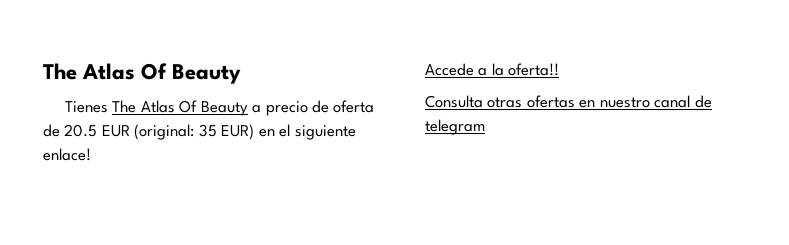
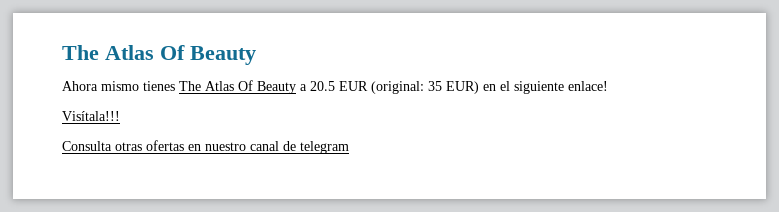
[64,101,108,113] Tienes -> [62,81,175,91] Ahora mismo tienes
[265,100,375,116] [43,124,60,137] precio de oferta de -> (307, 87) none
[425,63,560,76] Accede a la oferta!! -> [62,111,120,121] Visítala!!!

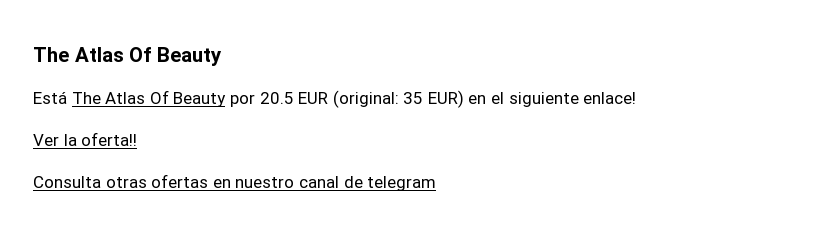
[62,80,307,94] Ahora mismo tienes The Atlas Of Beauty a -> [33,90,255,107] Está The Atlas Of Beauty por
[62,111,120,121] Visítala!!! -> [33,132,138,146] Ver la oferta!!

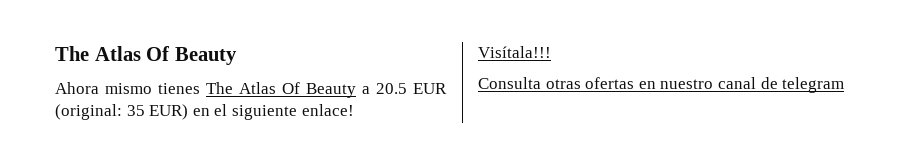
[33,90,255,107] Está The Atlas Of Beauty por -> [55,82,370,98] Ahora mismo tienes The Atlas Of Beauty a
[33,132,138,146] Ver la oferta!! -> [478,46,551,58] Visítala!!!

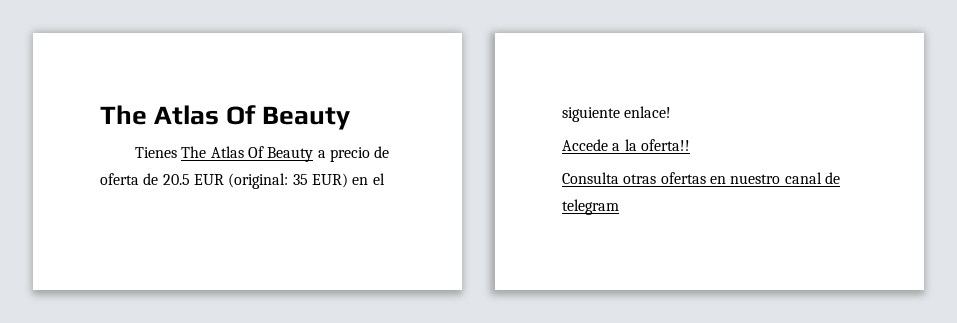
[55,82,200,94] Ahora mismo tienes -> [135,147,178,158] Tienes
(370, 90) none -> [329,146,390,162] [100,173,159,185] precio de oferta de
[478,46,551,58] Visítala!!! -> [562,139,690,151] Accede a la oferta!!

